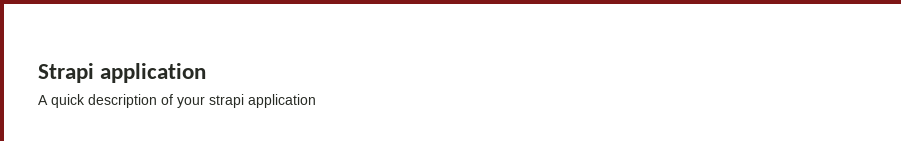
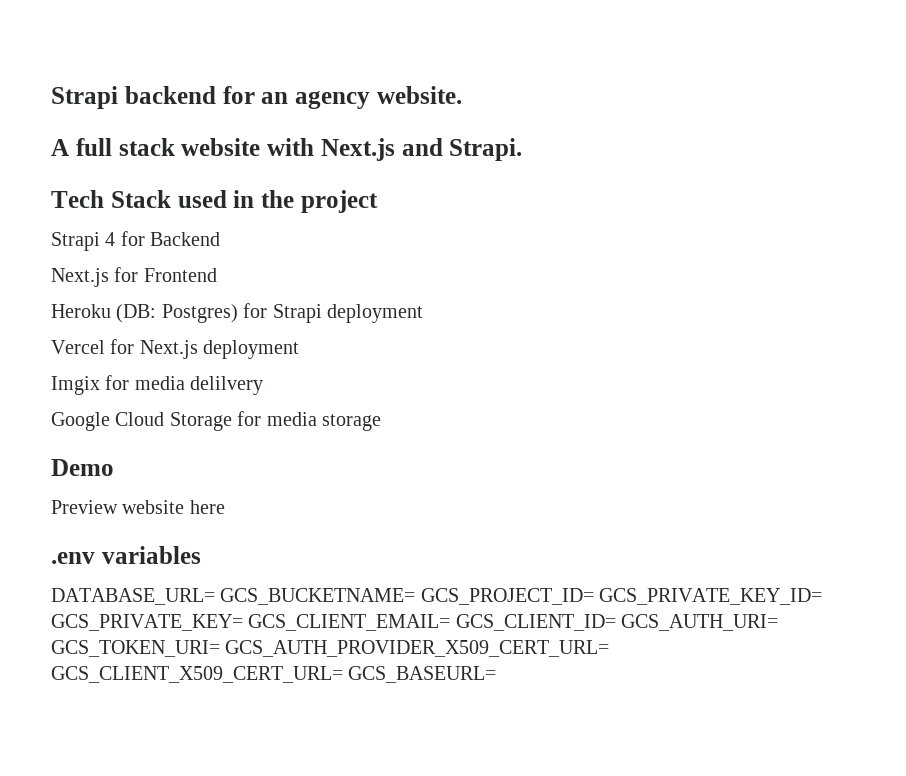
[38,63,207,83] [38,94,316,108] Strapi application // A quick description of your strapi application -> [51,86,462,109] [51,138,523,161] [51,190,378,213] [51,231,221,251] [51,267,217,287] [51,303,423,323] [51,339,300,359] [51,375,264,395] [51,411,381,431] [51,459,114,476] [51,500,225,514] [51,546,201,564] [51,588,823,605] [51,614,779,631] [51,640,610,657] [51,666,497,683] Strapi backend for an agency website. // A full stack website with Next.js and Strapi. // Tech Stack used in the project // Strapi 4 for Backend // Next.js for Frontend // Heroku (DB: Postgres) for Strapi deployment // Vercel for Next.js deployment // Imgix for media delilvery // Google Cloud Storage for media storage // Demo // Preview website here // .env variables // DATABASE_URL= GCS_BUCKETNAME= GCS_PROJECT_ID= GCS_PRIVATE_KEY_ID= GCS_PRIVATE_KEY= GCS_CLIENT_EMAIL= GCS_CLIENT_ID= GCS_AUTH_URI= GCS_TOKEN_URI= GCS_AUTH_PROVIDER_X509_CERT_URL= GCS_CLIENT_X509_CERT_URL= GCS_BASEURL=

